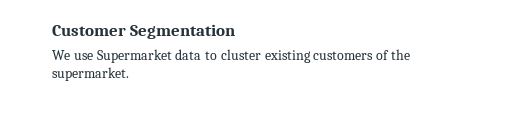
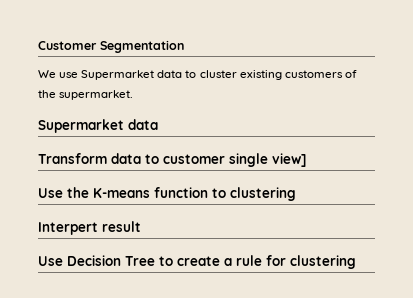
(129, 74) none -> [38,119,158,133] [38,153,307,167] [38,187,296,201] [38,221,141,235] [38,255,356,269] // Supermarket data // Transform data to customer single view] // Use the K-means function to clustering // Interpert result // Use Decision Tree to create a rule for clustering

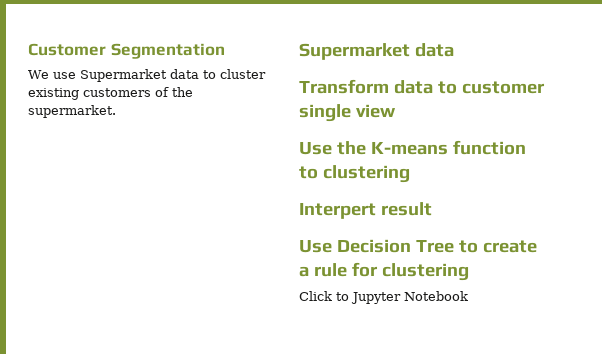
[272,153,307,167] view] -> [355,104,396,118] view
(356, 262) none -> [299,291,468,304] // Click to Jupyter Notebook

